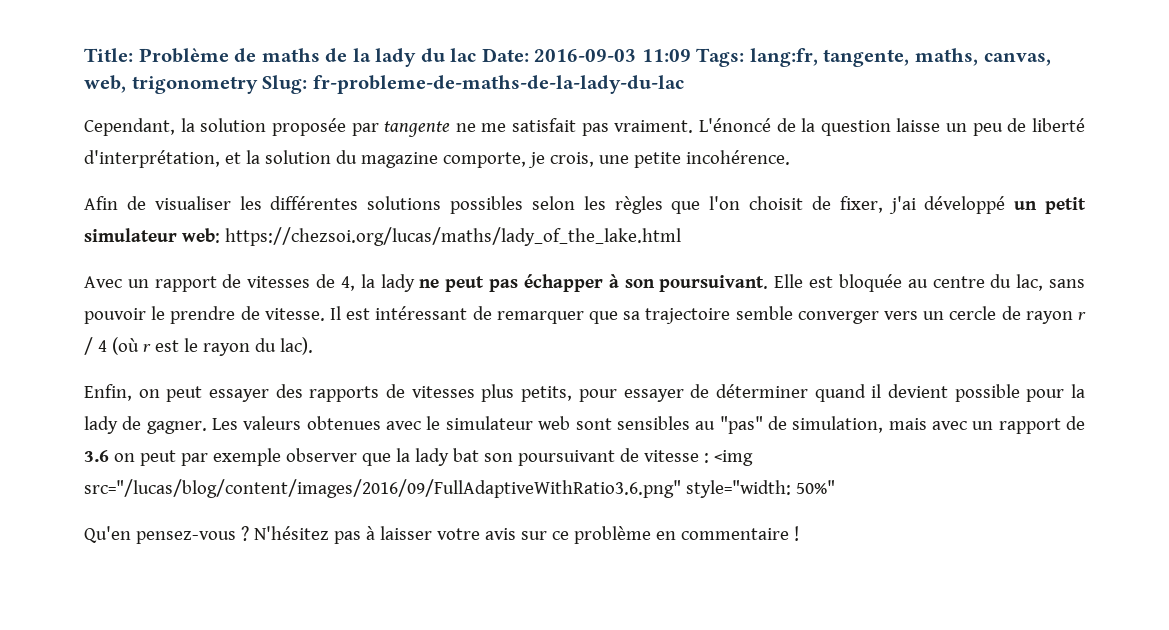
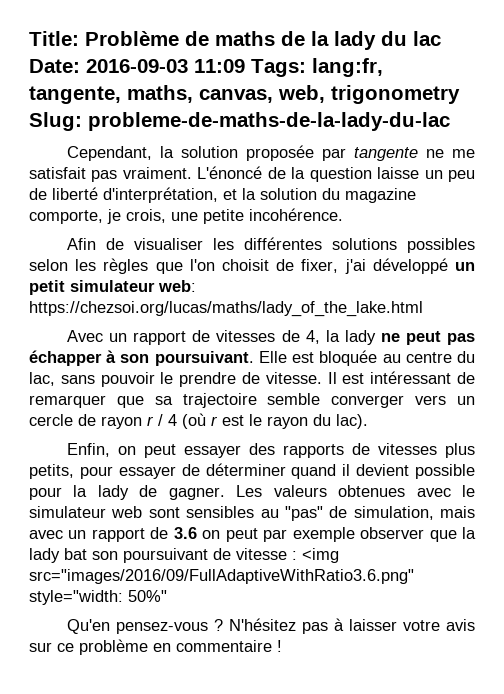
[312,75,684,94] fr-probleme-de-maths-de-la-lady-du-lac -> [88,112,450,131] probleme-de-maths-de-la-lady-du-lac
[84,479,681,498] src="/lucas/blog/content/images/2016/09/FullAdaptiveWithRatio3.6.png" -> [29,569,414,584] src="images/2016/09/FullAdaptiveWithRatio3.6.png"

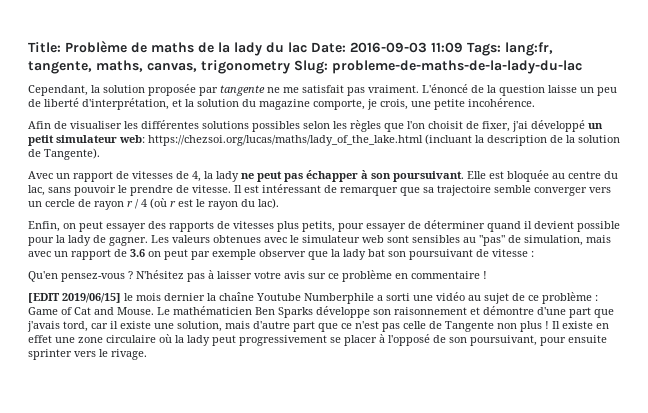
[278,85,325,103] web, -> (197, 67) none
(423, 309) none -> [425,134,620,146] [28,148,100,160] (incluant la description de la solution de Tangente).
[302,548,339,563] [29,569,414,584] [29,590,167,605] <img src="images/2016/09/FullAdaptiveWithRatio3.6.png" style="width: 50%" -> (534, 254) none
(282, 646) none -> [28,292,598,304] [28,306,614,318] [27,321,609,332] [28,334,607,346] [28,349,147,360] // [EDIT 2019/06/15] le mois dernier la chaîne Youtube Numberphile a sorti une vidéo au sujet de ce problème : Game of Cat and Mouse. Le mathématicien Ben Sparks développe son raisonnement et démontre d'une part que j'avais tord, car il existe une solution, mais d'autre part que ce n'est pas celle de Tangente non plus ! Il existe en effet une zone circulaire où la lady peut progressivement se placer à l'opposé de son poursuivant, pour ensuite sprinter vers le rivage.

